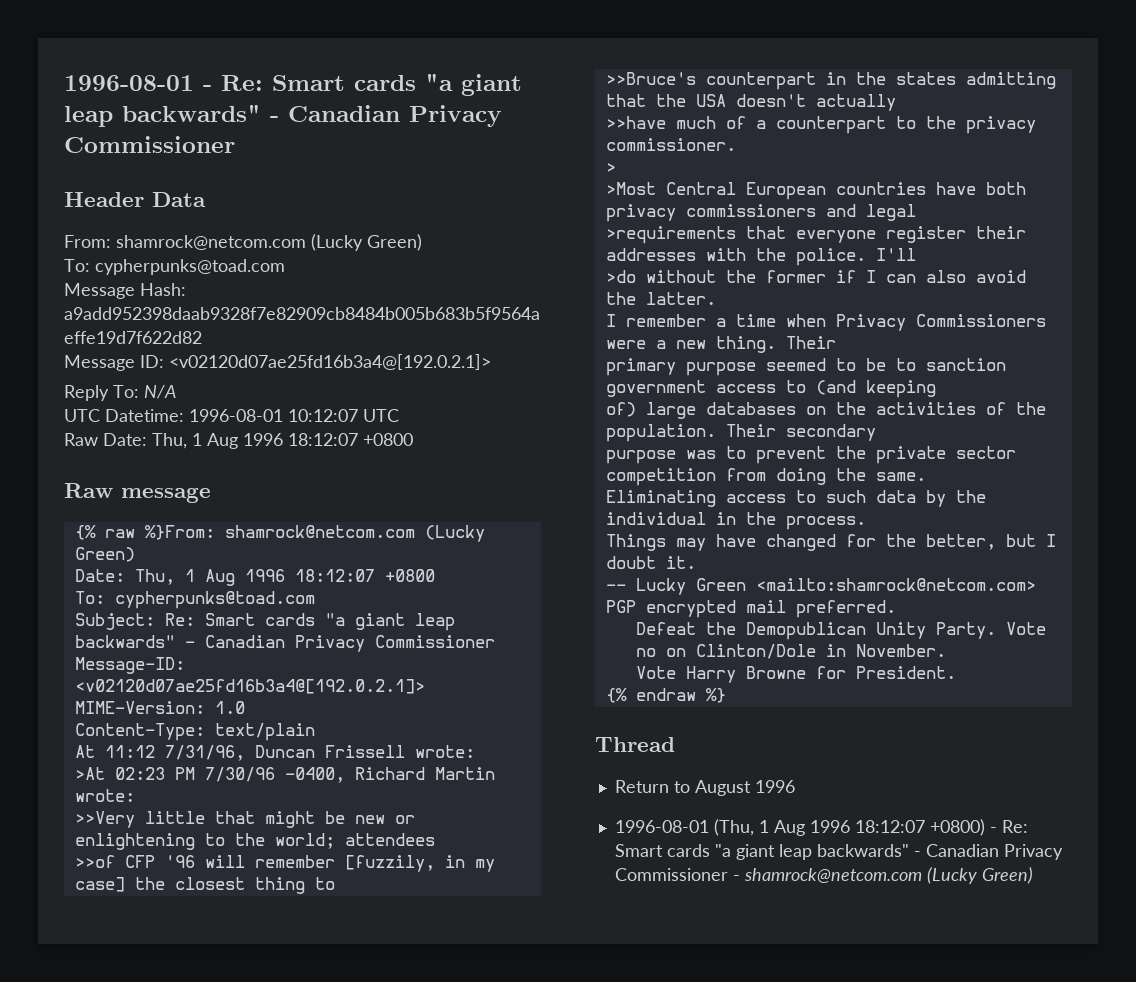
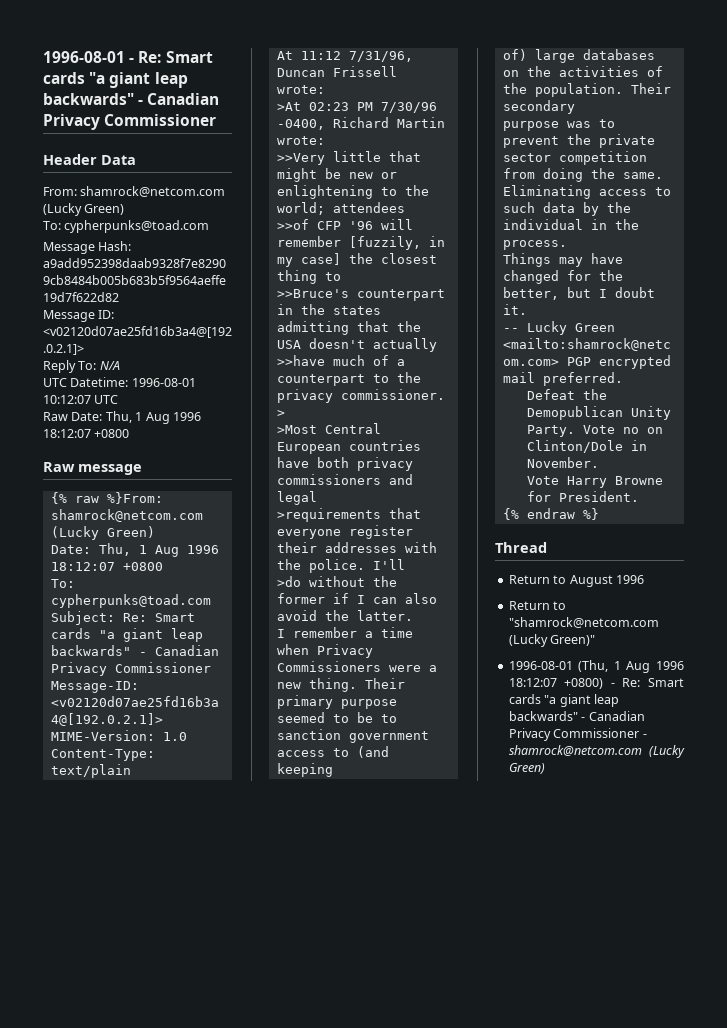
(795, 786) none -> [508,601,567,610] [508,617,659,628] [508,634,596,647] // Return to "shamrock@netcom.com (Lucky Green)"

